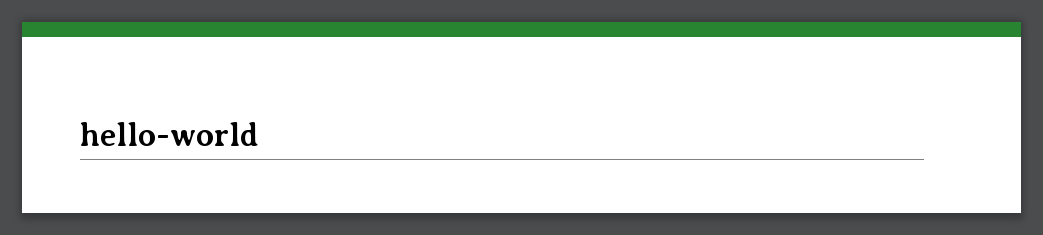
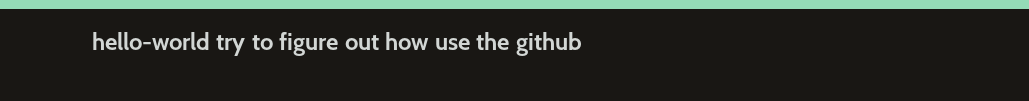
(259, 134) none -> [216,32,582,56] try to figure out how use the github

